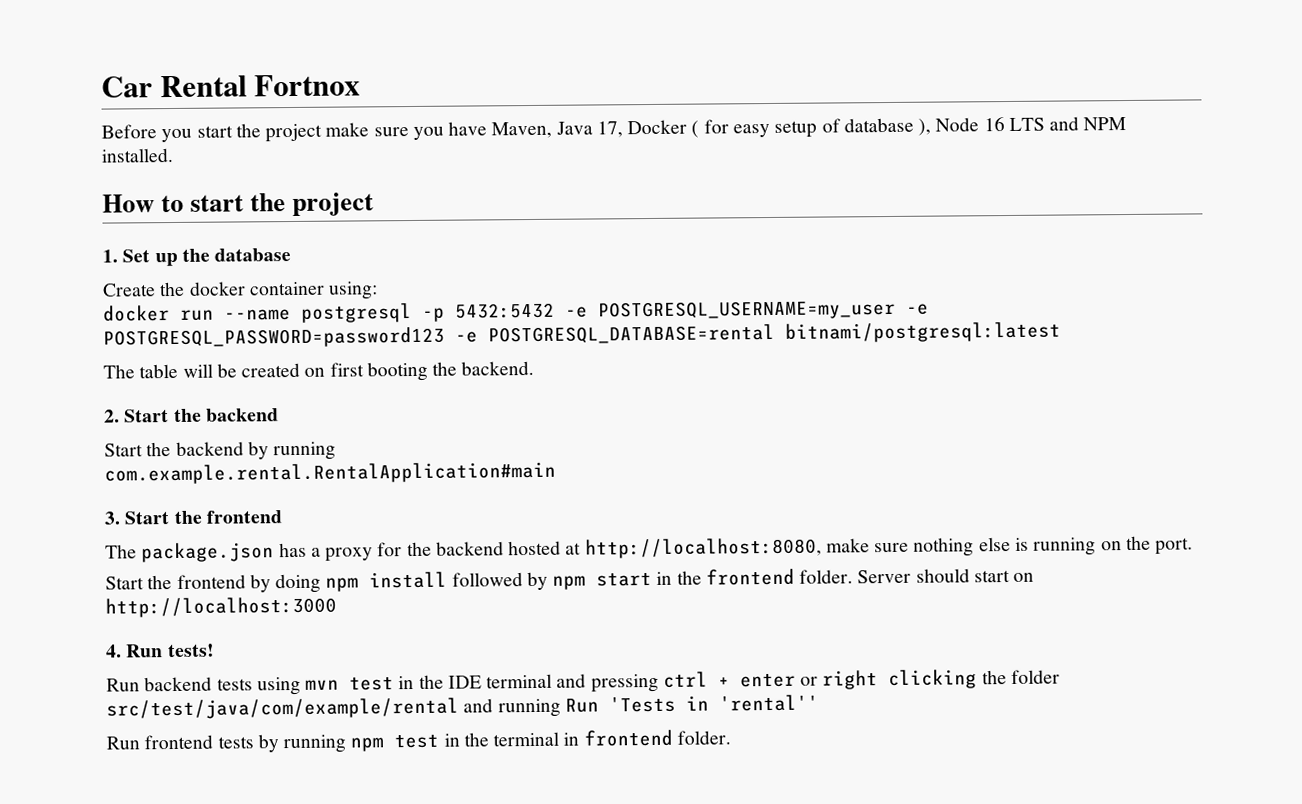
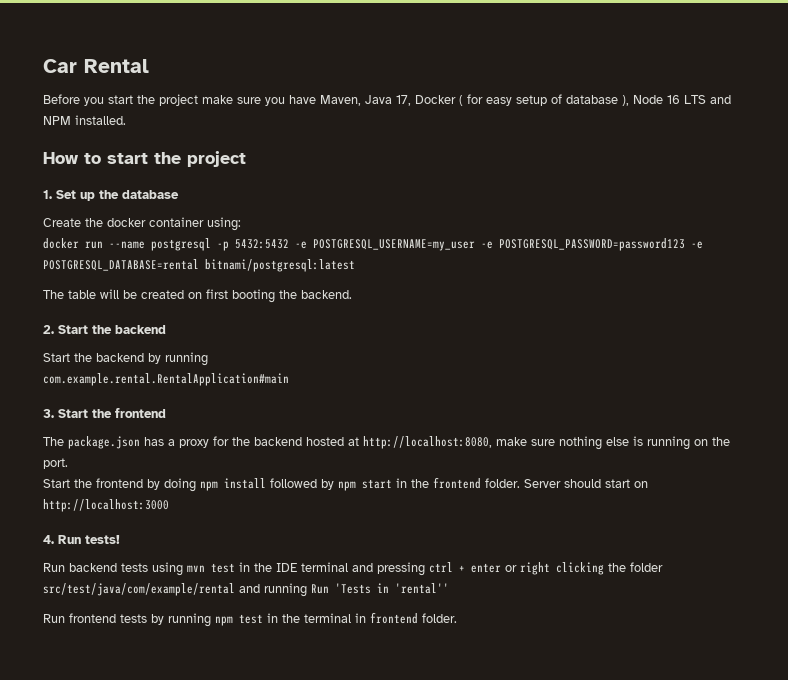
[254,74,361,97] Fortnox -> (149, 66) none

